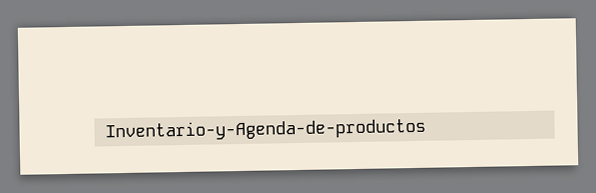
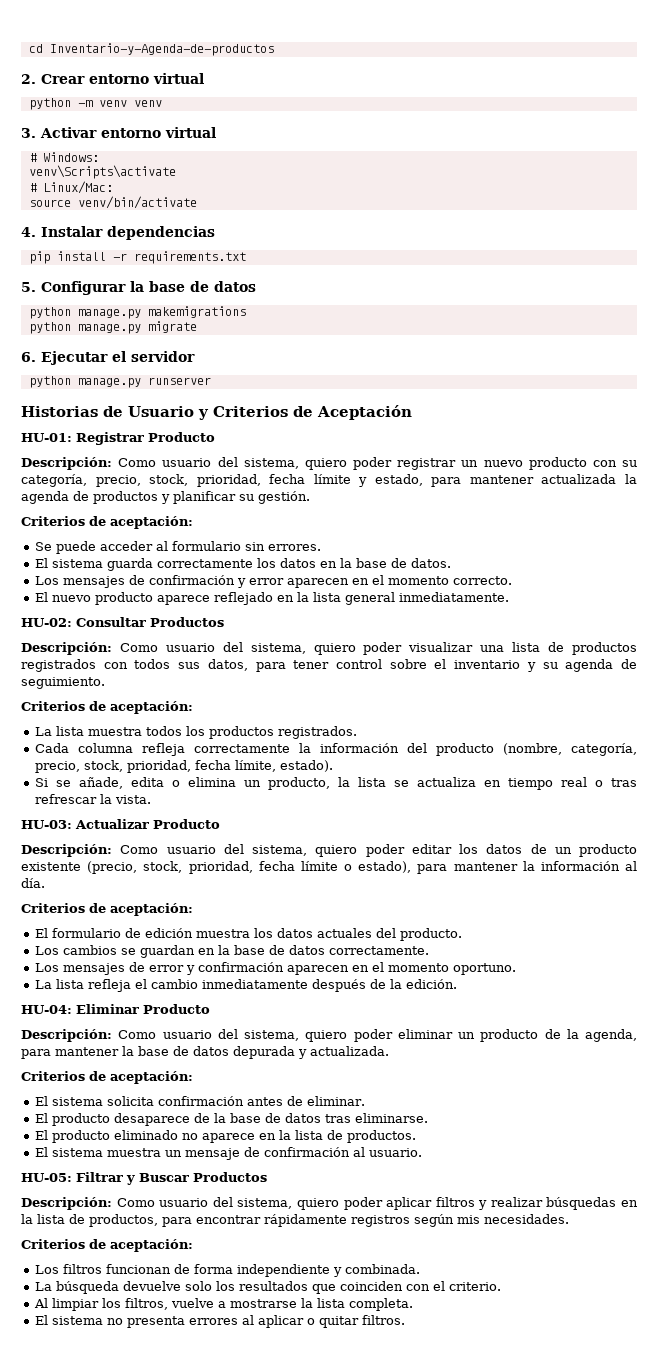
(105, 129) none -> [28,44,43,53] cd
(427, 129) none -> [21,73,204,84] [28,98,162,110] [21,127,216,138] [28,152,99,162] [28,165,176,179] [28,181,113,194] [28,196,197,209] [21,226,215,240] [28,251,246,264] [21,281,256,295] [28,306,246,319] [28,321,197,334] [21,351,195,365] [28,376,211,388] [21,405,412,420] [21,432,215,445] [21,457,637,470] [21,474,637,487] [21,491,310,504] [21,516,193,529] [35,541,322,554] [35,558,452,571] [35,575,513,588] [35,592,510,605] [21,617,224,627] [21,642,637,655] [21,659,637,672] [21,677,105,689] [21,701,193,714] [35,726,358,739] [35,743,638,756] [35,760,334,773] [35,777,637,790] [35,794,152,804] [21,819,220,829] [21,844,637,857] [21,861,637,874] [21,878,45,888] [21,903,193,916] [35,928,463,941] [35,945,430,958] [35,962,517,975] [35,979,458,992] [21,1004,210,1014] [21,1029,637,1042] [21,1046,389,1059] [21,1071,193,1084] [35,1096,366,1106] [35,1113,429,1126] [35,1130,417,1143] [35,1147,423,1160] [21,1172,267,1185] [21,1197,638,1210] [21,1214,569,1227] [21,1239,193,1252] [35,1264,421,1277] [35,1281,502,1294] [34,1298,414,1311] [35,1315,406,1328] // 2. Crear entorno virtual // python -m venv venv // 3. Activar entorno virtual // # Windows: // venv\Scripts\activate // # Linux/Mac: // source venv/bin/activate // 4. Instalar dependencias // pip install -r requirements.txt // 5. Configurar la base de datos // python manage.py makemigrations // python manage.py migrate // 6. Ejecutar el servidor // python manage.py runserver // Historias de Usuario y Criterios de Aceptación // HU-01: Registrar Producto // Descripción: Como usuario del sistema, quiero poder registrar un nuevo producto con su categoría, precio, stock, prioridad, fecha límite y estado, para mantener actualizada la agenda de productos y planificar su gestión. // Criterios de aceptación: // Se puede acceder al formulario sin errores. // El sistema guarda correctamente los datos en la base de datos. // Los mensajes de confirmación y error aparecen en el momento correcto. // El nuevo producto aparece reflejado en la lista general inmediatamente. // HU-02: Consultar Productos // Descripción: Como usuario del sistema, quiero poder visualizar una lista de productos registrados con todos sus datos, para tener control sobre el inventario y su agenda de seguimiento. // Criterios de aceptación: // La lista muestra todos los productos registrados. // Cada columna refleja correctamente la información del producto (nombre, categoría, precio, stock, prioridad, fecha límite, estado). // Si se añade, edita o elimina un producto, la lista se actualiza en tiempo real o tras refrescar la vista. // HU-03: Actualizar Producto // Descripción: Como usuario del sistema, quiero poder editar los datos de un producto existente (precio, stock, prioridad, fecha límite o estado), para mantener la información al día. // Criterios de aceptación: // El formulario de edición muestra los datos actuales del producto. // Los cambios se guardan en la base de datos correctamente. // Los mensajes de error y confirmación aparecen en el momento oportuno. // La lista refleja el cambio inmediatamente después de la edición. // HU-04: Eliminar Producto // Descripción: Como usuario del sistema, quiero poder eliminar un producto de la agenda, para mantener la base de datos depurada y actualizada. // Criterios de aceptación: // El sistema solicita confirmación antes de eliminar. // El producto desaparece de la base de datos tras eliminarse. // El producto eliminado no aparece en la lista de productos. // El sistema muestra un mensaje de confirmación al usuario. // HU-05: Filtrar y Buscar Productos // Descripción: Como usuario del sistema, quiero poder aplicar filtros y realizar búsquedas en la lista de productos, para encontrar rápidamente registros según mis necesidades. // Criterios de aceptación: // Los filtros funcionan de forma independiente y combinada. // La búsqueda devuelve solo los resultados que coinciden con el criterio. // Al limpiar los filtros, vuelve a mostrarse la lista completa. // El sistema no presenta errores al aplicar o quitar filtros.

